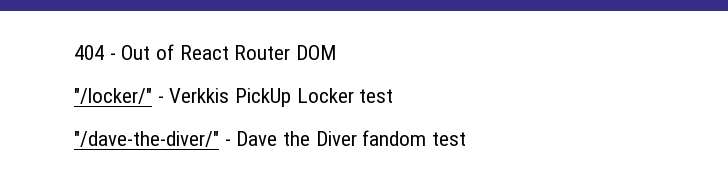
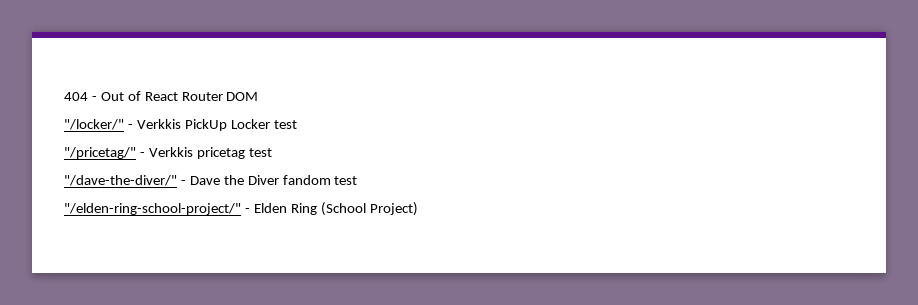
(394, 96) none -> [64,147,272,159] // "/pricetag/" - Verkkis pricetag test
(467, 139) none -> [64,202,418,216] // "/elden-ring-school-project/" - Elden Ring (School Project)

